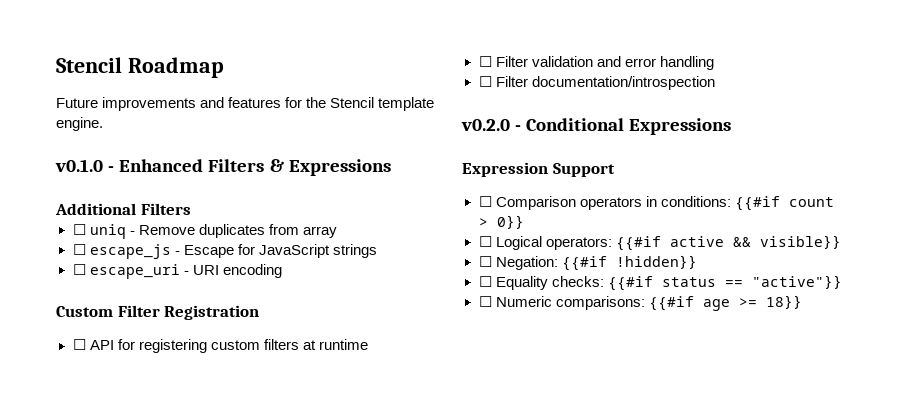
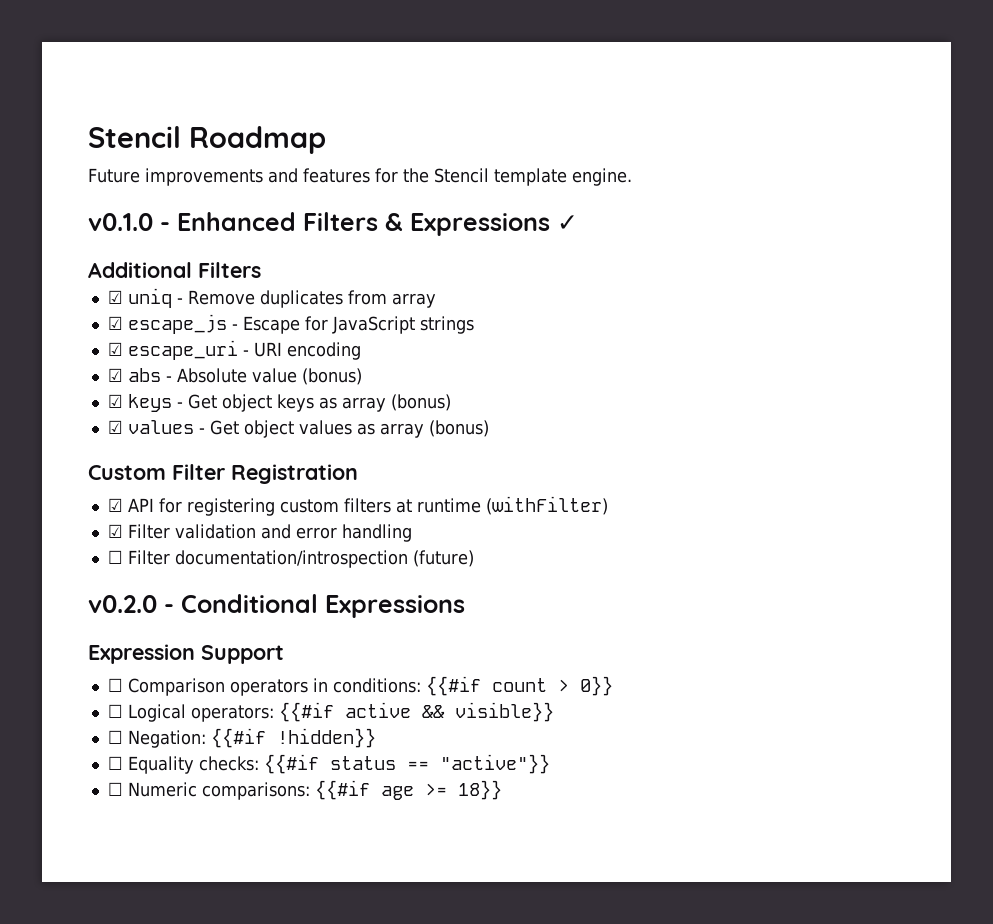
(391, 167) none -> [557,215,578,231] ✓
[72,224,86,235] ☐ -> [107,290,123,304] ☑
[72,244,86,255] ☐ -> [107,316,123,330] ☑
[72,264,86,275] ☐ -> [107,342,123,356] ☑
(282, 271) none -> [107,368,362,385] [107,394,451,412] [107,420,489,438] // ☑ abs - Absolute value (bonus) // ☑ keys - Get object keys as array (bonus) // ☑ values - Get object values as array (bonus)
[72,339,86,350] ☐ -> [107,498,123,512] ☑
[478,56,492,67] // ☐ -> [485,496,608,515] [107,524,123,538] (withFilter) // ☑
(715, 83) none -> [412,550,474,567] (future)

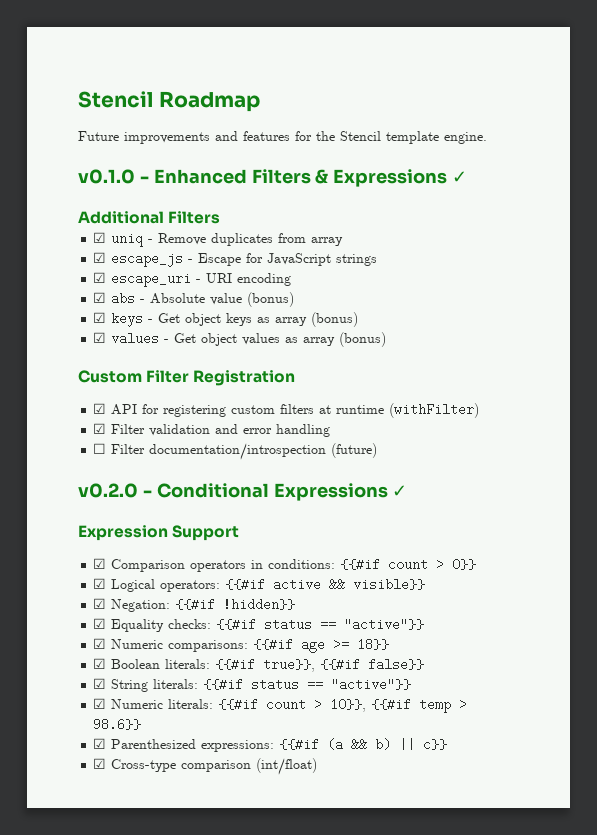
(465, 606) none -> [392,485,408,497] ✓
[107,678,123,692] ☐ -> [93,558,107,569] ☑
[107,704,123,718] ☐ -> [93,578,107,589] ☑
[107,730,123,744] ☐ -> [93,598,107,609] ☑
[107,756,123,770] ☐ -> [93,618,107,629] ☑
[107,782,123,796] ☐ -> [93,638,107,649] ☑
(502, 790) none -> [93,658,425,672] [93,678,412,692] [93,698,468,713] [93,718,142,731] [93,738,448,752] [93,758,318,775] // ☑ Boolean literals: {{#if true}}, {{#if false}} // ☑ String literals: {{#if status == "active"}} // ☑ Numeric literals: {{#if count > 10}}, {{#if temp > 98.6}} // ☑ Parenthesized expressions: {{#if (a && b) || c}} // ☑ Cross-type comparison (int/float)

